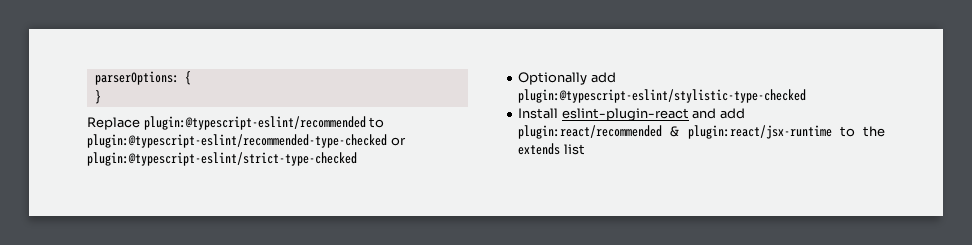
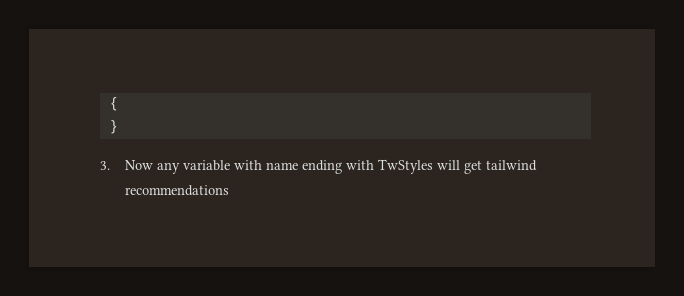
[94,71,179,85] parserOptions: -> (108, 104) none
[87,116,385,130] [87,134,406,148] [87,152,357,166] [518,72,616,85] [518,89,807,103] [518,108,745,121] [518,125,885,139] [518,143,585,155] Replace plugin:@typescript-eslint/recommended to plugin:@typescript-eslint/recommended-type-checked or plugin:@typescript-eslint/strict-type-checked // Optionally add plugin:@typescript-eslint/stylistic-type-checked // Install eslint-plugin-react and add plugin:react/recommended & plugin:react/jsx-runtime to the extends list -> [100,159,537,174] [124,185,229,196] 3. Now any variable with name ending with TwStyles will get tailwind recommendations

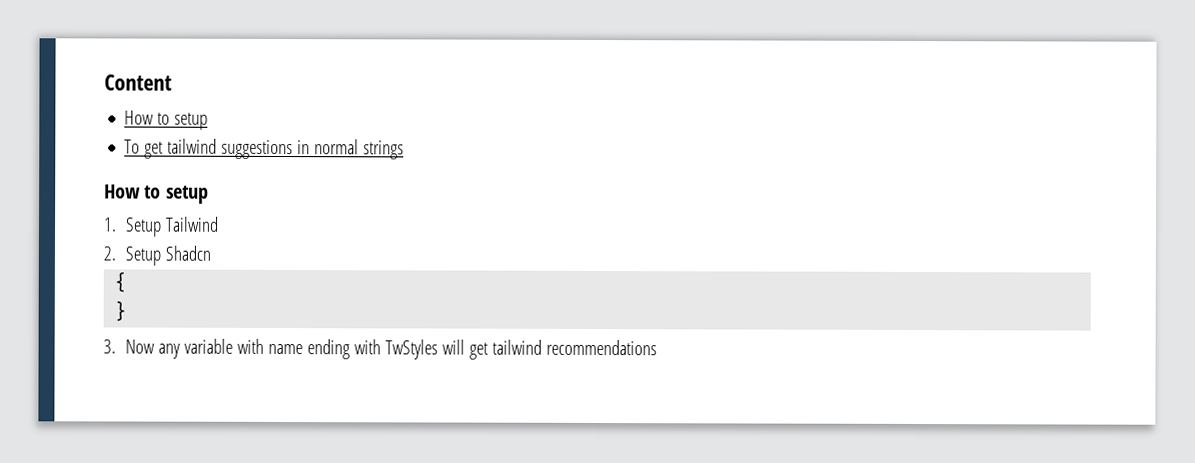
(108, 104) none -> [104,74,172,91] [124,110,209,130] [124,138,405,160] [104,184,209,204] [103,216,220,237] [103,245,212,266] Content // How to setup // To get tailwind suggestions in normal strings // How to setup // 1. Setup Tailwind // 2. Setup Shadcn //

